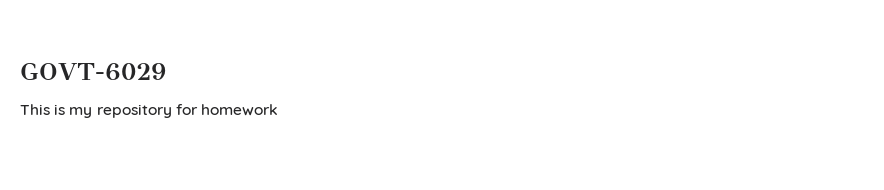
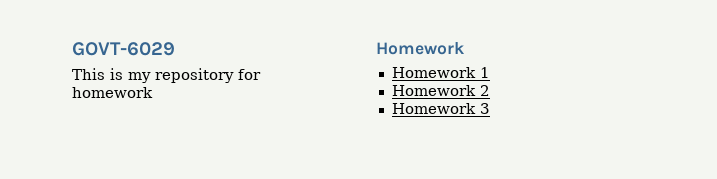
(278, 110) none -> [376,42,465,55] [391,67,490,78] [391,85,490,96] [391,103,490,114] // Homework // Homework 1 // Homework 2 // Homework 3

